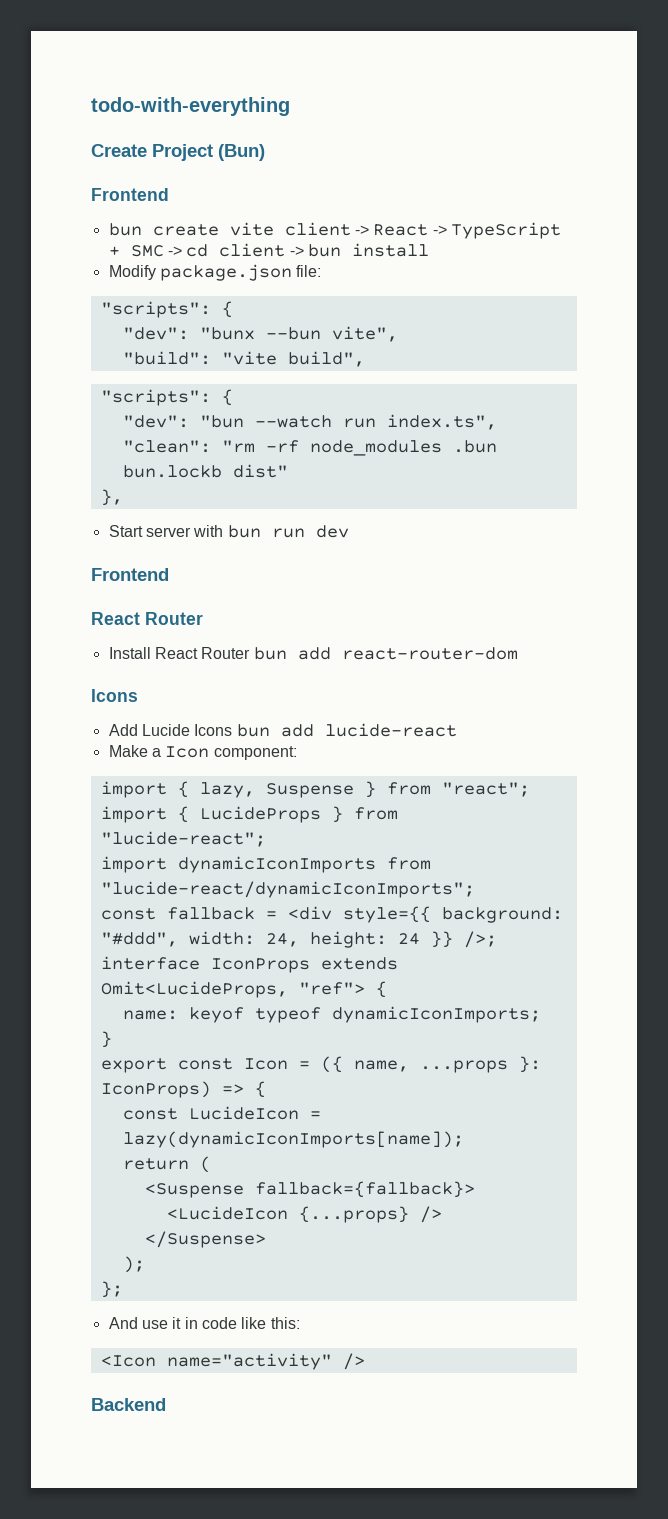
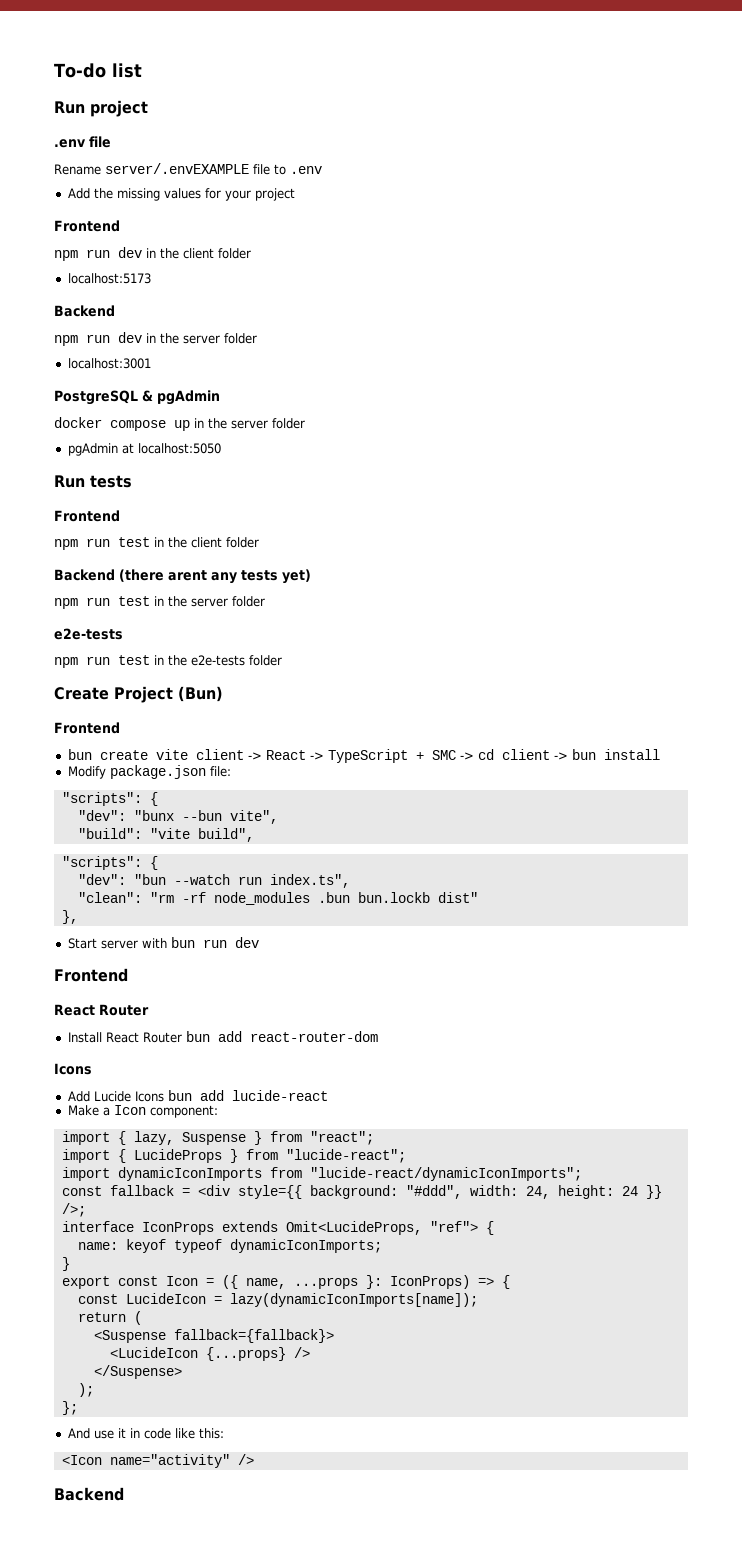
[91,97,290,116] todo-with-everything -> [54,63,142,78] [54,100,148,117] [54,136,111,148] [54,163,322,175] [67,188,295,201] [54,220,120,232] [54,247,251,261] [67,273,151,284] [54,305,115,317] [54,332,257,346] [67,358,151,369] [54,390,220,405] [54,417,305,431] [67,443,221,456] [54,475,132,488] [54,510,120,522] [54,537,259,550] [54,569,311,584] [54,596,265,609] [54,628,123,640] [54,655,282,668] To-do list // Run project // .env file // Rename server/.envEXAMPLE file to .env // Add the missing values for your project // Frontend // npm run dev in the client folder // localhost:5173 // Backend // npm run dev in the server folder // localhost:3001 // PostgreSQL & pgAdmin // docker compose up in the server folder // pgAdmin at localhost:5050 // Run tests // Frontend // npm run test in the client folder // Backend (there arent any tests yet) // npm run test in the server folder // e2e-tests // npm run test in the e2e-tests folder

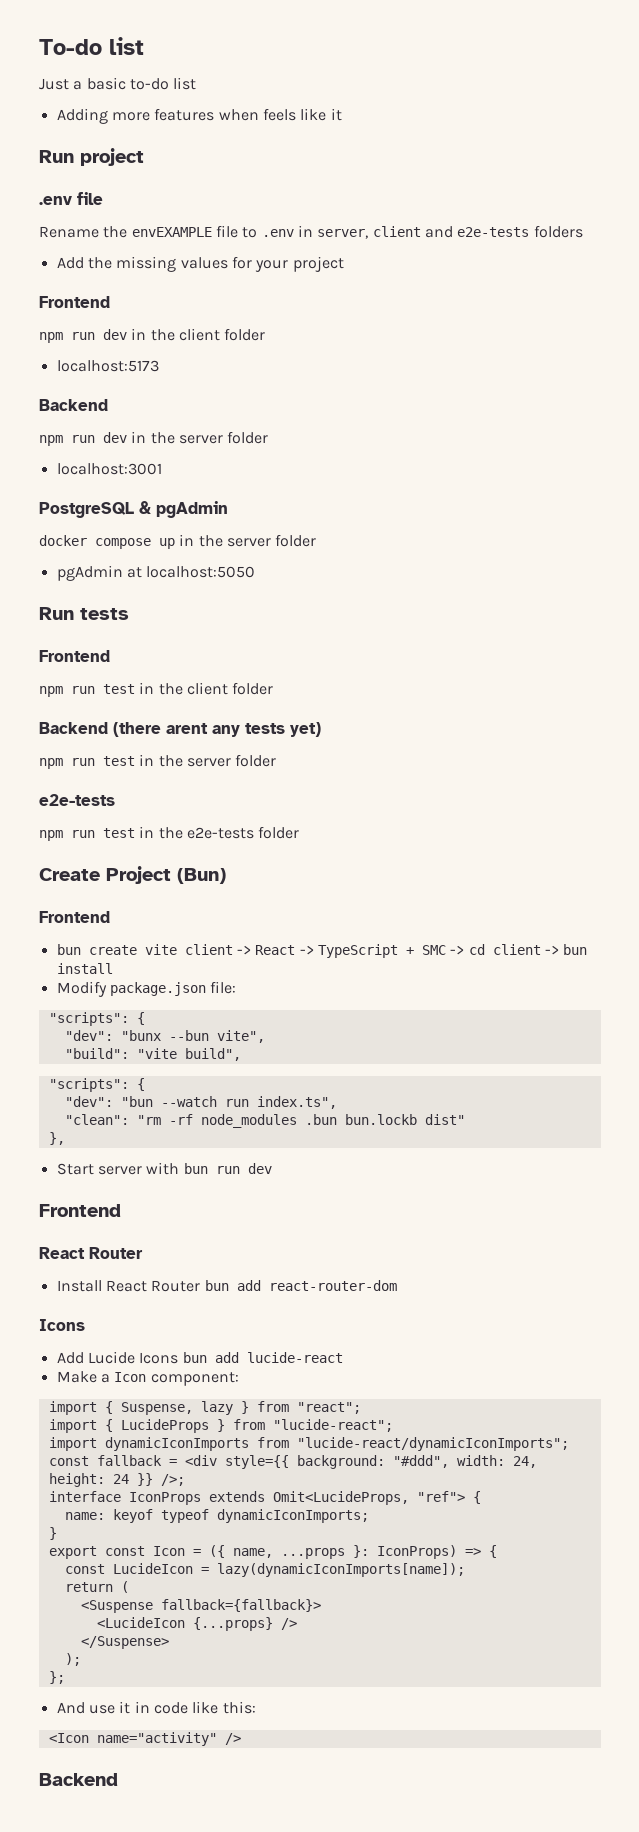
(142, 70) none -> [39,77,197,90] [56,108,342,124] // Just a basic to-do list // Adding more features when feels like it
[105,163,249,174] server/.envEXAMPLE -> [103,226,212,238] the envEXAMPLE
(322, 170) none -> [297,225,583,239] in server, client and e2e-tests folders
[133,1131,246,1145] lazy, Suspense -> [120,1401,233,1415] Suspense, lazy

